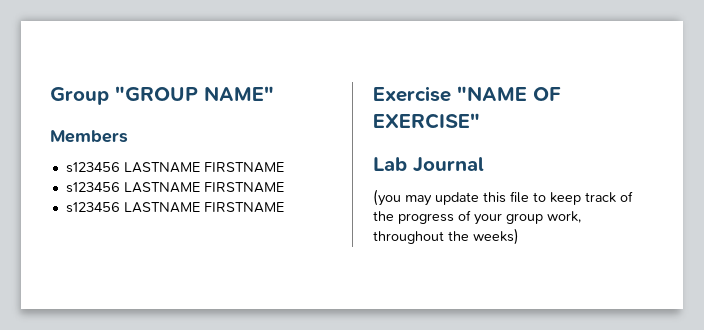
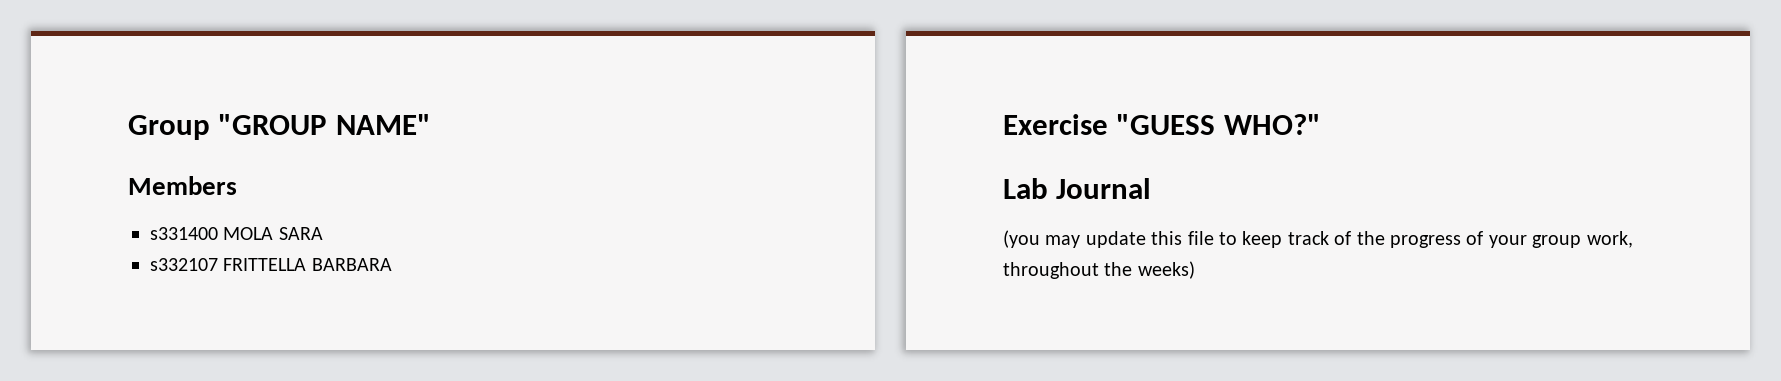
[65,162,284,173] [65,182,284,193] [65,202,284,213] [373,86,561,102] [373,113,480,129] s123456 LASTNAME FIRSTNAME // s123456 LASTNAME FIRSTNAME // s123456 LASTNAME FIRSTNAME // Exercise "NAME OF EXERCISE" -> [150,227,323,240] [150,258,392,271] [1003,114,1321,135] s331400 MOLA SARA // s332107 FRITTELLA BARBARA // Exercise "GUESS WHO?"

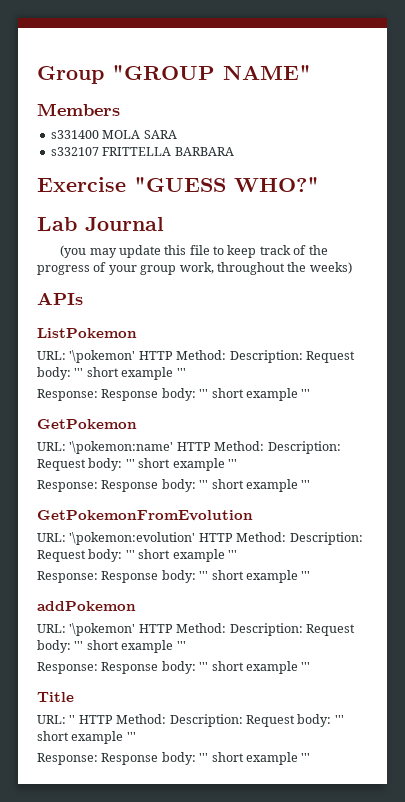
(1195, 270) none -> [37,292,83,305] [37,328,137,338] [37,350,355,363] [37,367,186,380] [37,388,311,401] [37,419,137,429] [37,441,341,454] [37,458,237,471] [37,479,311,492] [37,510,253,521] [37,532,363,545] [37,549,237,562] [37,570,311,583] [37,601,136,611] [37,623,355,636] [37,640,186,653] [37,661,311,674] [37,692,74,702] [37,714,344,727] [37,731,136,744] [37,752,311,765] // APIs // ListPokemon // URL: '\pokemon' HTTP Method: Description: Request body: ''' short example ''' // Response: Response body: ''' short example ''' // GetPokemon // URL: '\pokemon:name' HTTP Method: Description: Request body: ''' short example ''' // Response: Response body: ''' short example ''' // GetPokemonFromEvolution // URL: '\pokemon:evolution' HTTP Method: Description: Request body: ''' short example ''' // Response: Response body: ''' short example ''' // addPokemon // URL: '\pokemon' HTTP Method: Description: Request body: ''' short example ''' // Response: Response body: ''' short example ''' // Title // URL: '' HTTP Method: Description: Request body: ''' short example ''' // Response: Response body: ''' short example '''

